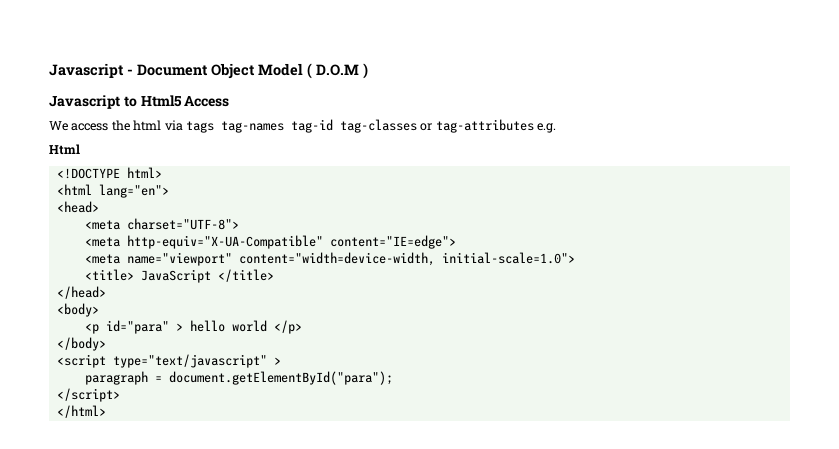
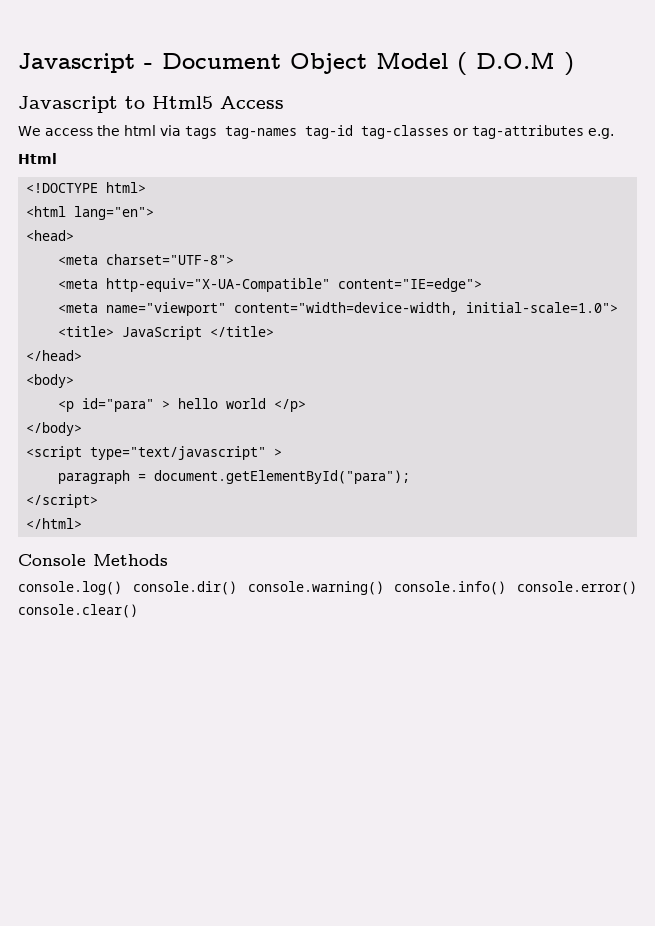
(106, 411) none -> [18,554,168,566] [18,581,637,595] [18,604,138,618] // Console Methods // console.log() console.dir() console.warning() console.info() console.error() console.clear()

